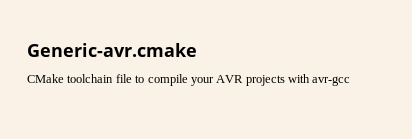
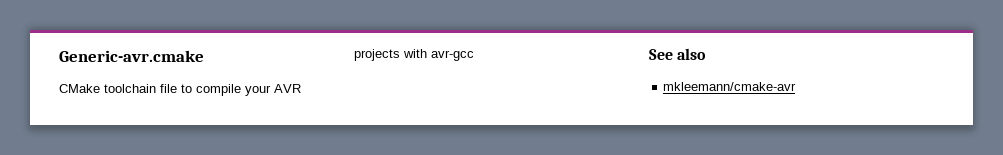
(351, 81) none -> [649,48,707,60] [663,82,797,91] // See also // mkleemann/cmake-avr

